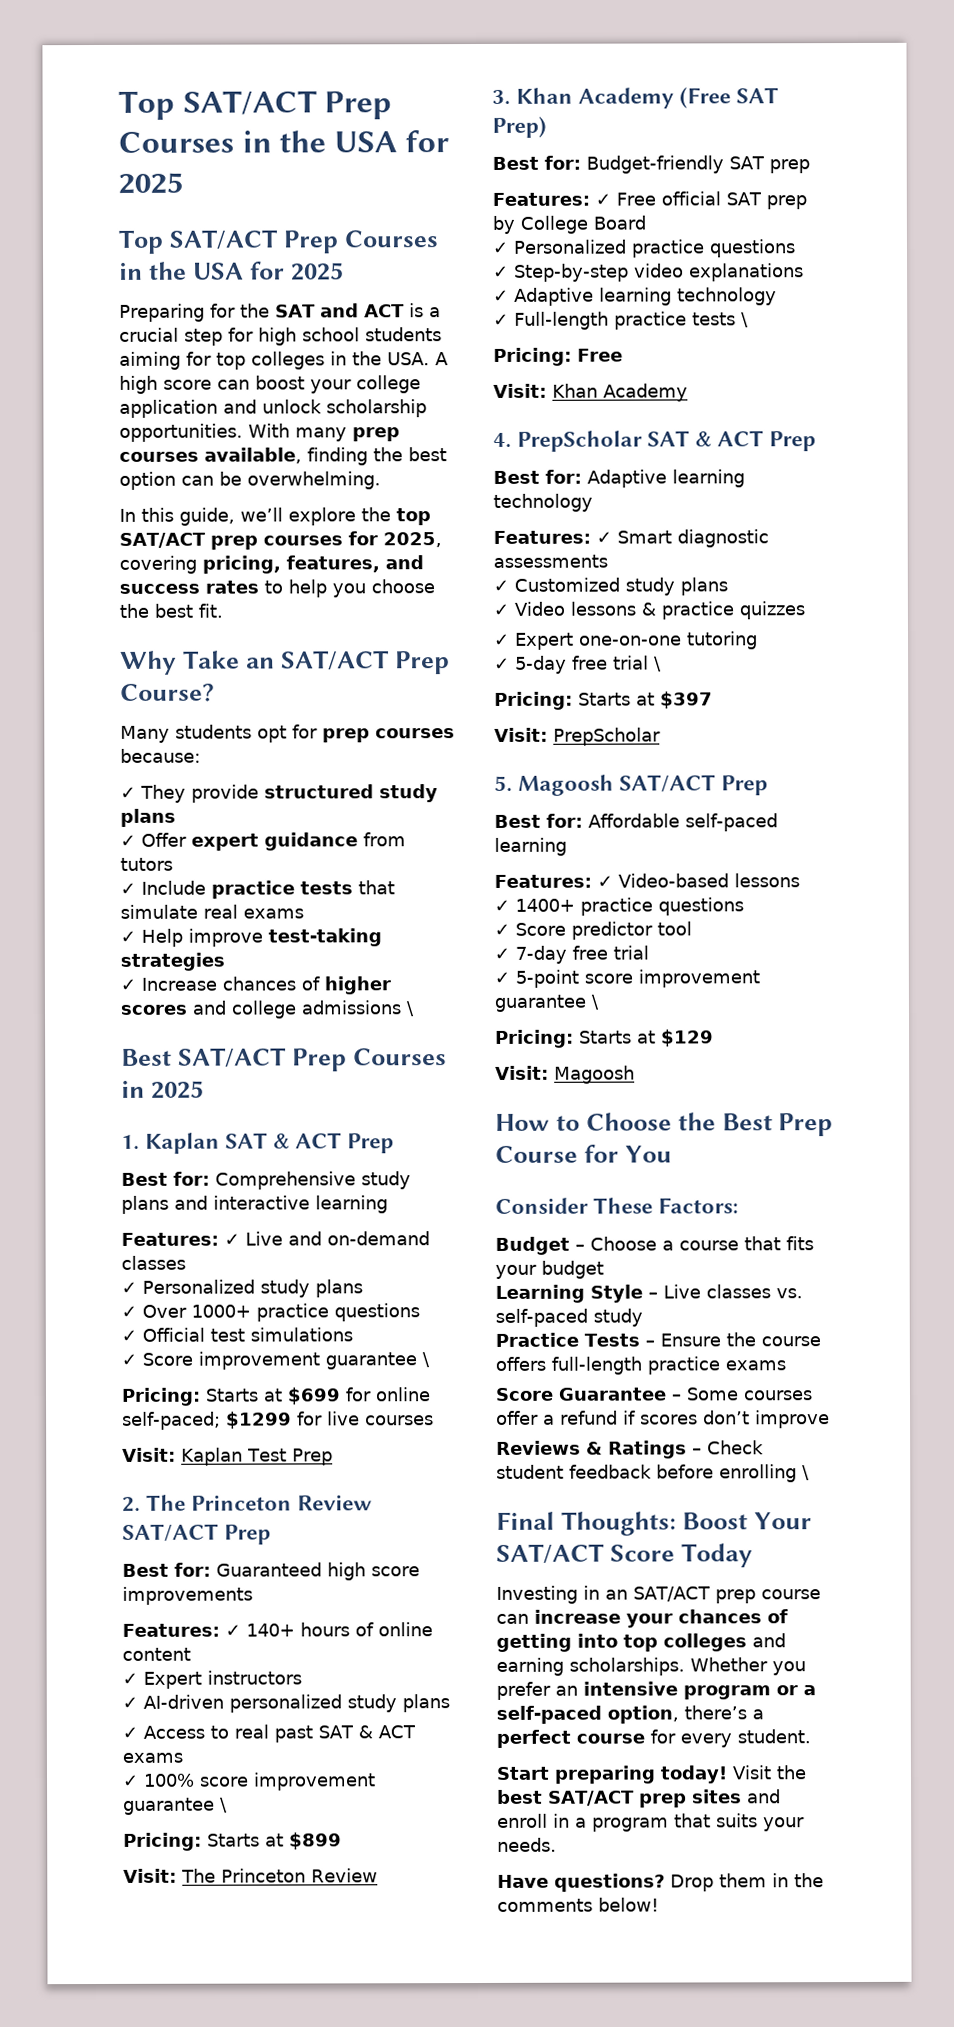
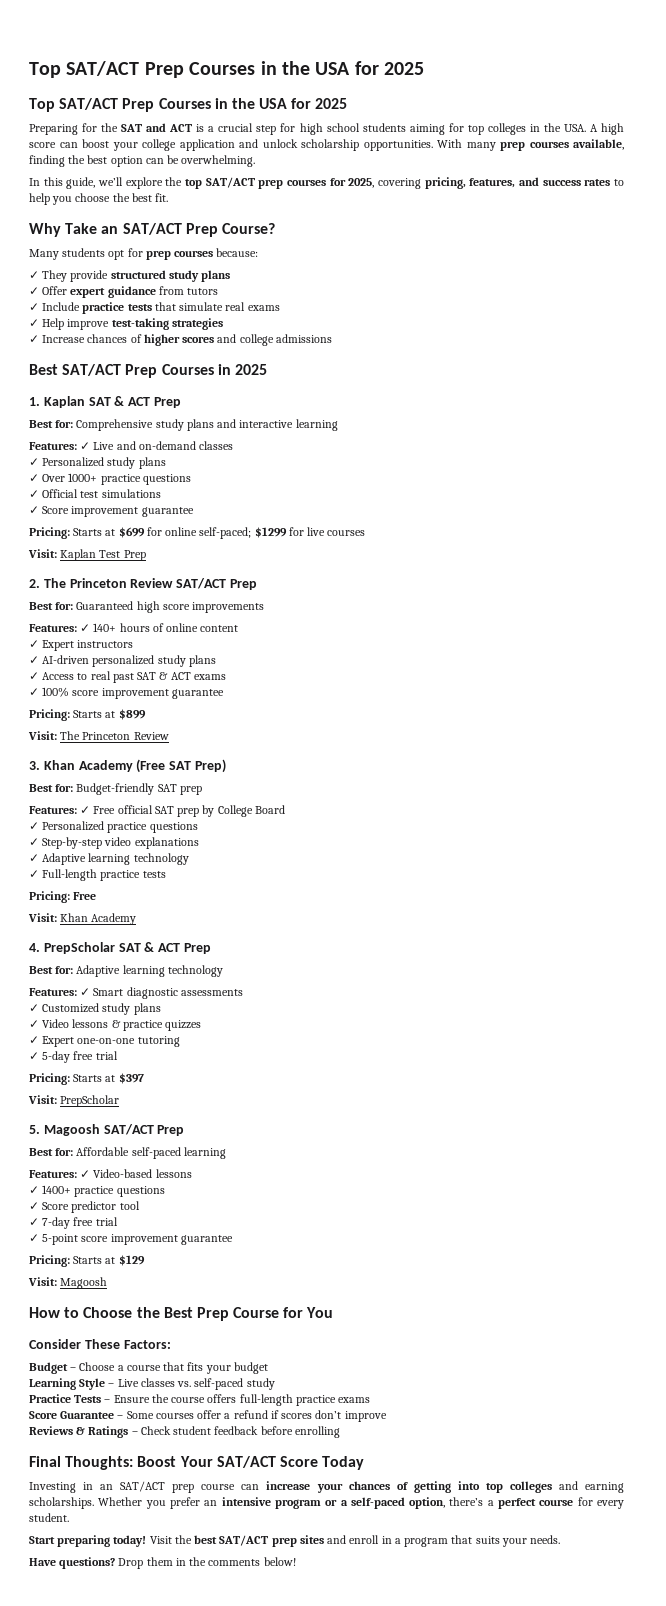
[406,1001,415,1017] \ -> (332, 338) none
[422,1352,430,1368] \ -> (194, 512) none
[220,1797,228,1813] \ -> (224, 694) none
[740,312,749,328] \ -> (166, 874) none
[654,656,662,672] \ -> (118, 1055) none
[591,994,599,1010] \ -> (233, 1240) none
[802,1465,810,1481] \ -> (340, 1432) none

